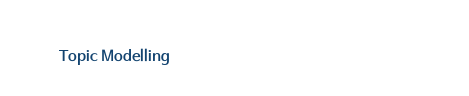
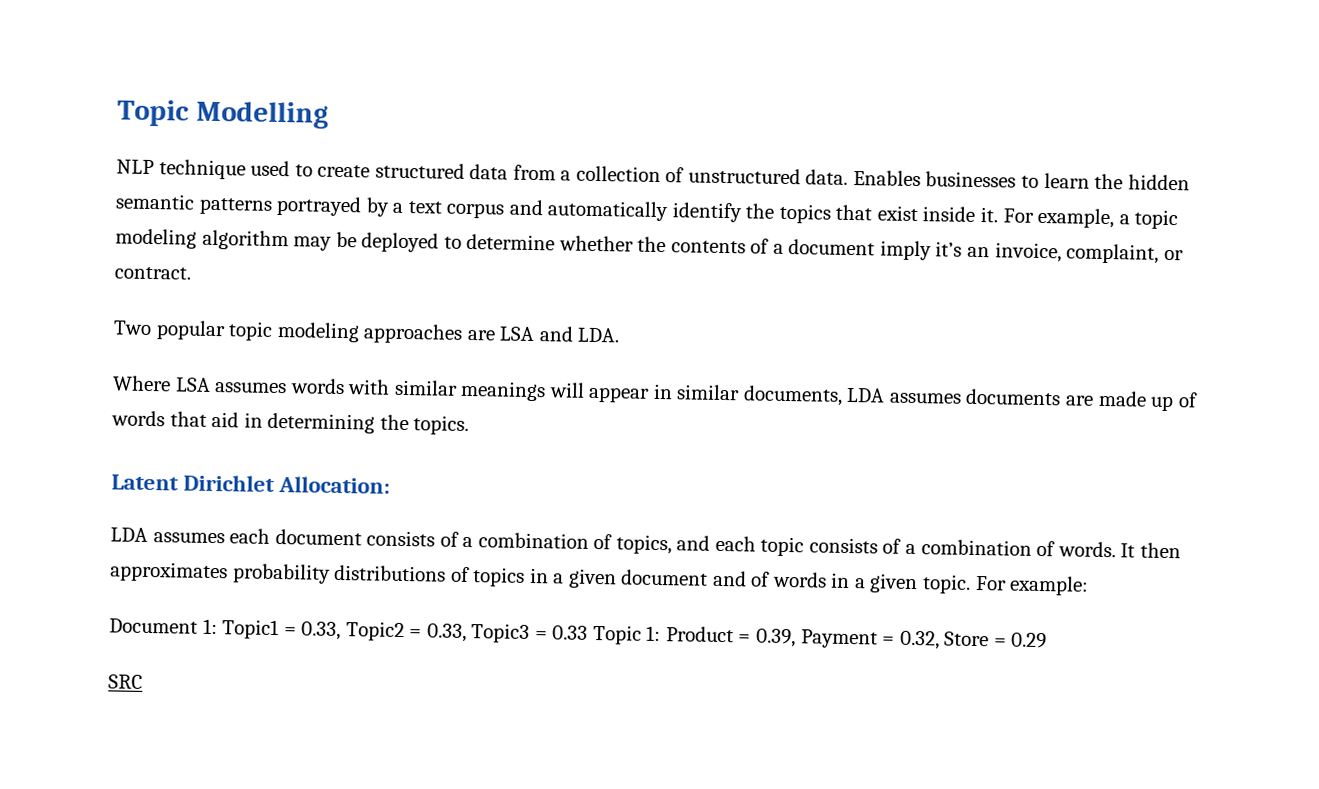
(170, 56) none -> [116,159,1190,191] [115,193,1179,230] [115,228,1184,264] [114,266,191,280] [113,320,621,344] [112,375,1198,412] [111,410,470,436] [111,474,391,494] [110,527,1181,559] [110,561,1090,596] [109,618,1048,650] [108,674,143,689] // NLP technique used to create structured data from a collection of unstructured data. Enables businesses to learn the hidden semantic patterns portrayed by a text corpus and automatically identify the topics that exist inside it. For example, a topic modeling algorithm may be deployed to determine whether the contents of a document imply it’s an invoice, complaint, or contract. // Two popular topic modeling approaches are LSA and LDA. // Where LSA assumes words with similar meanings will appear in similar documents, LDA assumes documents are made up of words that aid in determining the topics. // Latent Dirichlet Allocation: // LDA assumes each document consists of a combination of topics, and each topic consists of a combination of words. It then approximates probability distributions of topics in a given document and of words in a given topic. For example: // Document 1: Topic1 = 0.33, Topic2 = 0.33, Topic3 = 0.33 Topic 1: Product = 0.39, Payment = 0.32, Store = 0.29 // SRC

